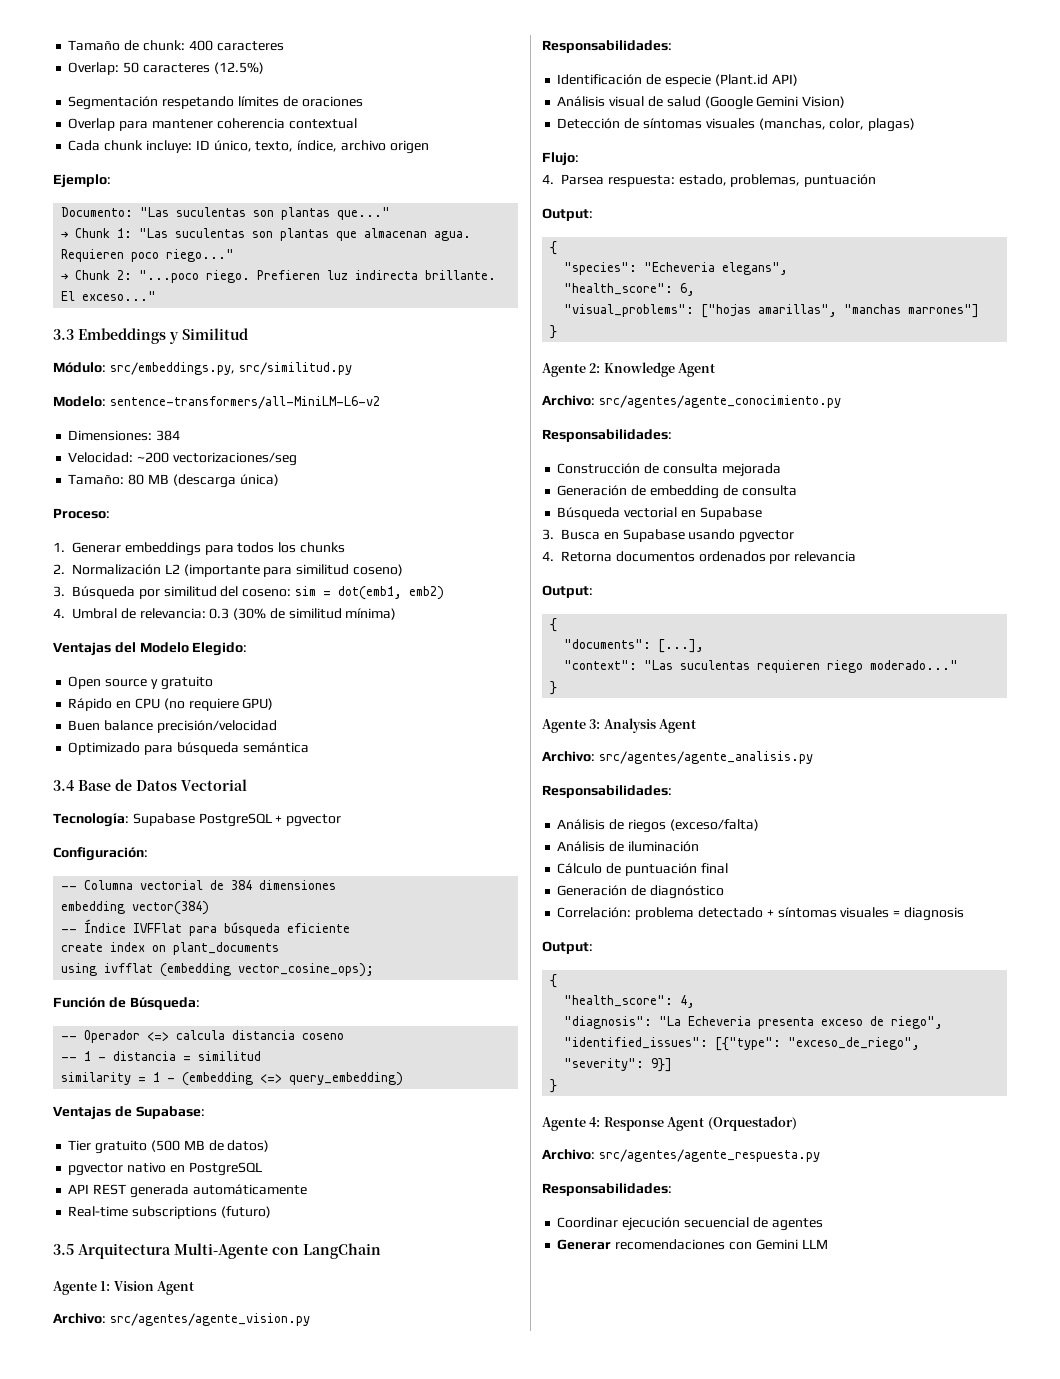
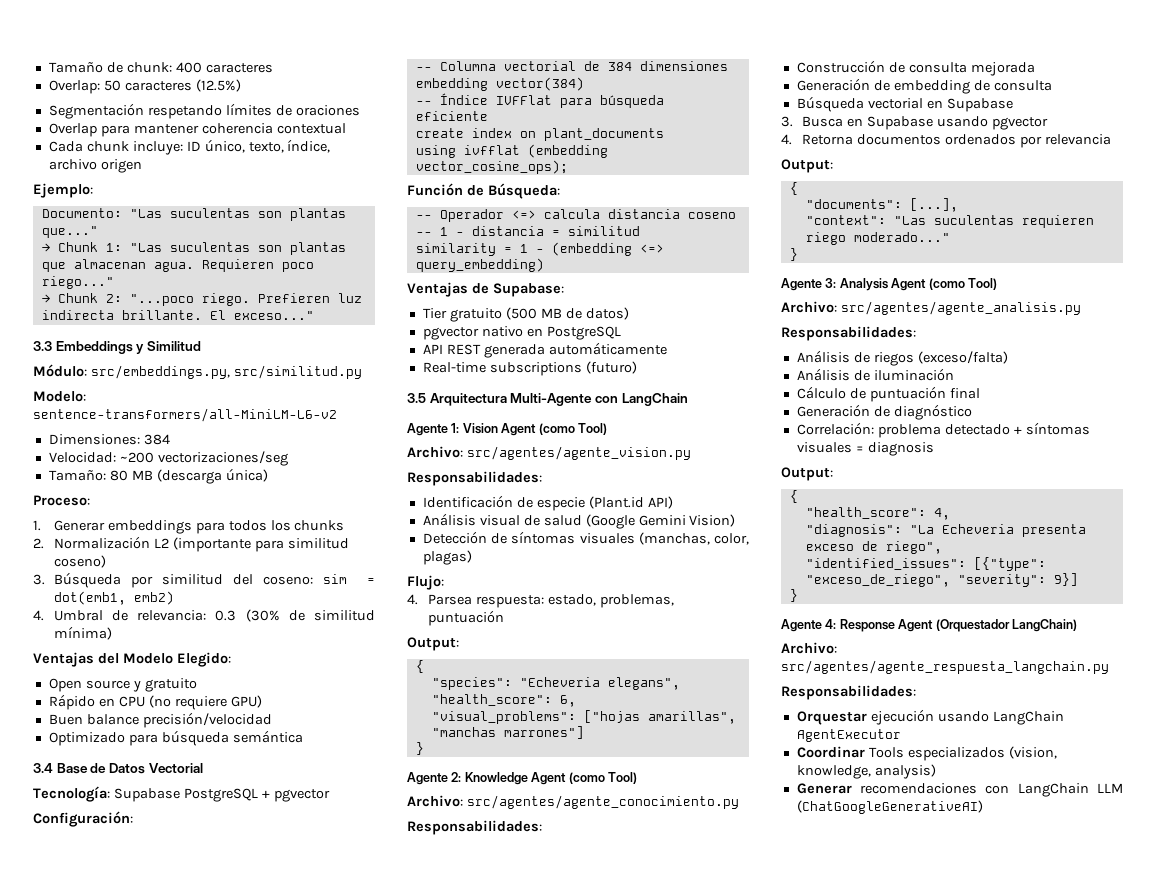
(195, 1288) none -> [538,423,607,435] (como Tool)
(716, 370) none -> [568,772,637,784] (como Tool)
(697, 726) none -> [928,278,997,290] (como Tool)
[707,1116,797,1131] [542,1149,820,1162] [542,1183,672,1196] [557,1217,823,1231] (Orquestador) // Archivo: src/agentes/agente_respuesta.py // Responsabilidades: // Coordinar ejecución secuencial de agentes -> [935,619,1077,632] [781,642,837,654] [781,660,1109,674] [781,685,916,700] [796,709,1064,725] [796,729,901,742] [796,746,1057,761] [796,764,936,779] (Orquestador LangChain) // Archivo: src/agentes/agente_respuesta_langchain.py // Responsabilidades: // Orquestar ejecución usando LangChain AgentExecutor // Coordinar Tools especializados (vision, knowledge, analysis)
[755,1239,828,1250] Gemini LLM -> [1017,783,1123,797] [796,800,983,814] LangChain LLM (ChatGoogleGenerativeAI)

